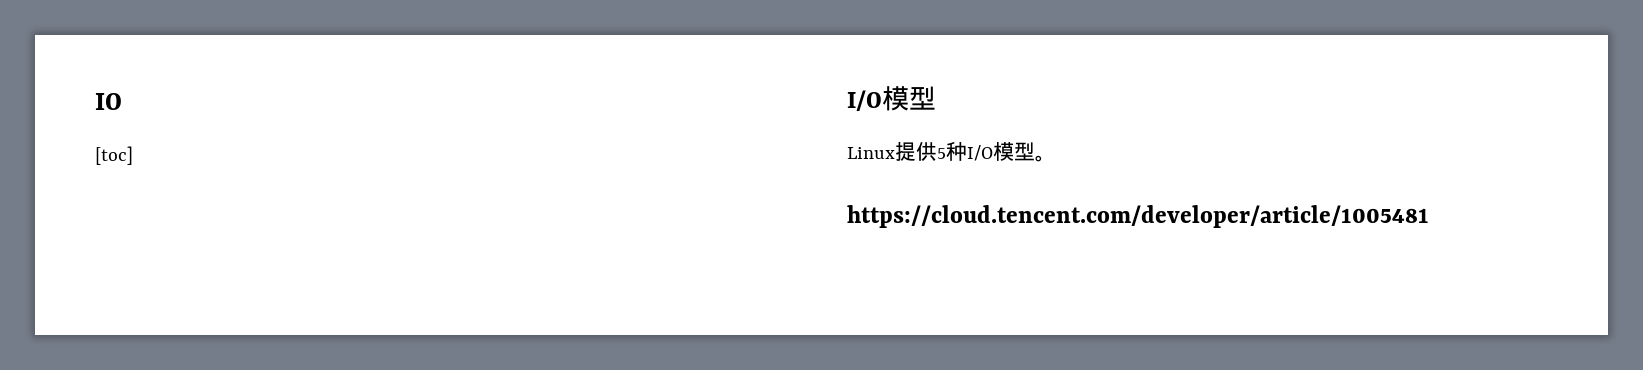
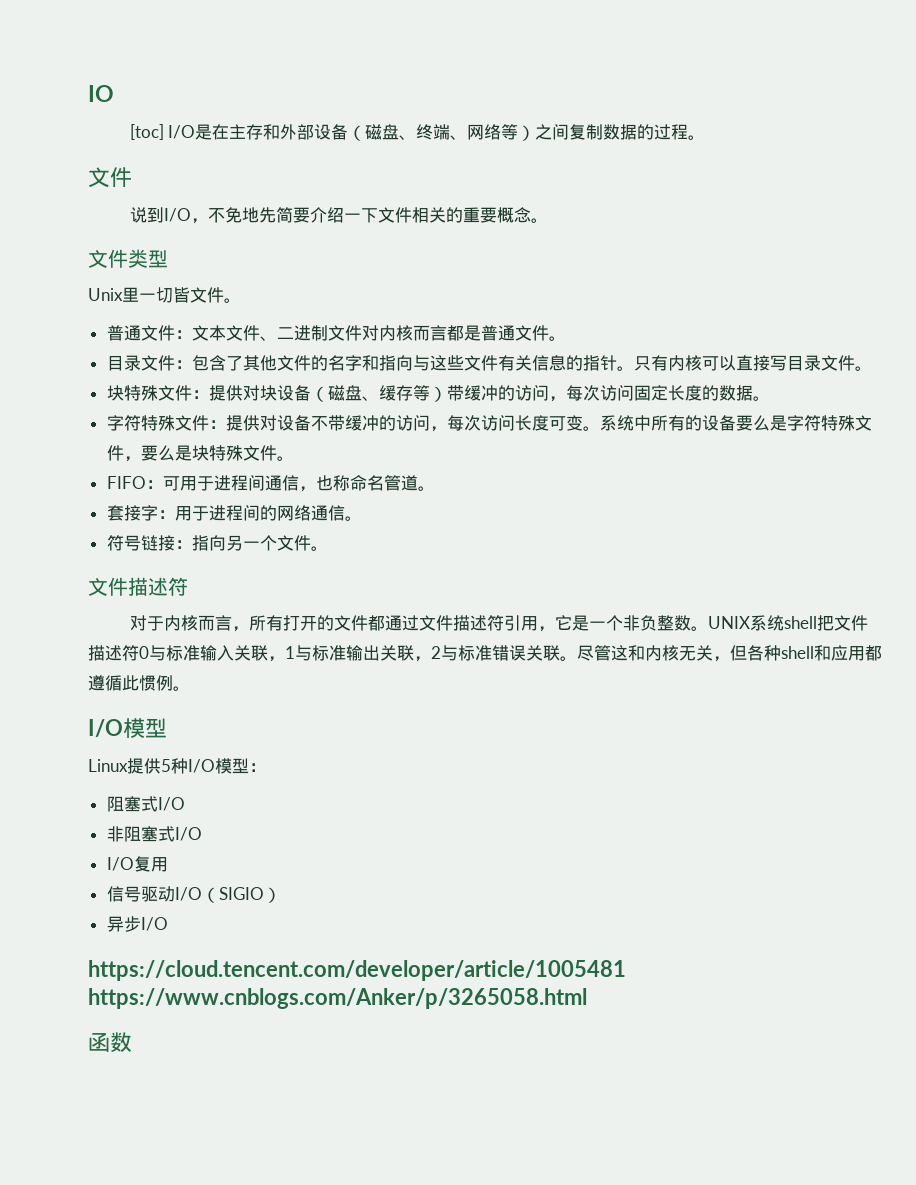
(133, 155) none -> [168,124,706,141] [88,167,132,188] [129,207,548,224] [88,249,168,268] [88,287,241,303] [106,325,566,341] [106,355,872,371] [106,385,770,402] [106,415,872,432] [106,445,294,462] [106,475,435,492] [106,505,362,521] [106,535,328,551] [88,577,188,596] [129,615,868,632] [88,645,882,662] [88,675,190,691] I/O是在主存和外部设备（磁盘、终端、网络等）之间复制数据的过程。 // 文件 // 说到I/O，不免地先简要介绍一下文件相关的重要概念。 // 文件类型 // Unix里一切皆文件。 // 普通文件：文本文件、二进制文件对内核而言都是普通文件。 // 目录文件：包含了其他文件的名字和指向与这些文件有关信息的指针。只有内核可以直接写目录文件。 // 块特殊文件：提供对块设备（磁盘、缓存等）带缓冲的访问，每次访问固定长度的数据。 // 字符特殊文件：提供对设备不带缓冲的访问，每次访问长度可变。系统中所有的设备要么是字符特殊文件，要么是块特殊文件。 // FIFO：可用于进程间通信，也称命名管道。 // 套接字：用于进程间的网络通信。 // 符号链接：指向另一个文件。 // 文件描述符 // 对于内核而言，所有打开的文件都通过文件描述符引用，它是一个非负整数。UNIX系统shell把文件描述符0与标准输入关联，1与标准输出关联，2与标准错误关联。尽管这和内核无关，但各种shell和应用都遵循此惯例。
[1035,155,1056,162] 。 -> [249,763,266,772] [106,796,185,812] [106,826,202,842] [106,856,168,872] [106,886,281,903] [106,916,168,932] ： // 阻塞式I/O // 非阻塞式I/O // I/O复用 // 信号驱动I/O（SIGIO） // 异步I/O
(1429, 216) none -> [88,988,587,1009] [88,1032,132,1053] https://www.cnblogs.com/Anker/p/3265058.html // 函数

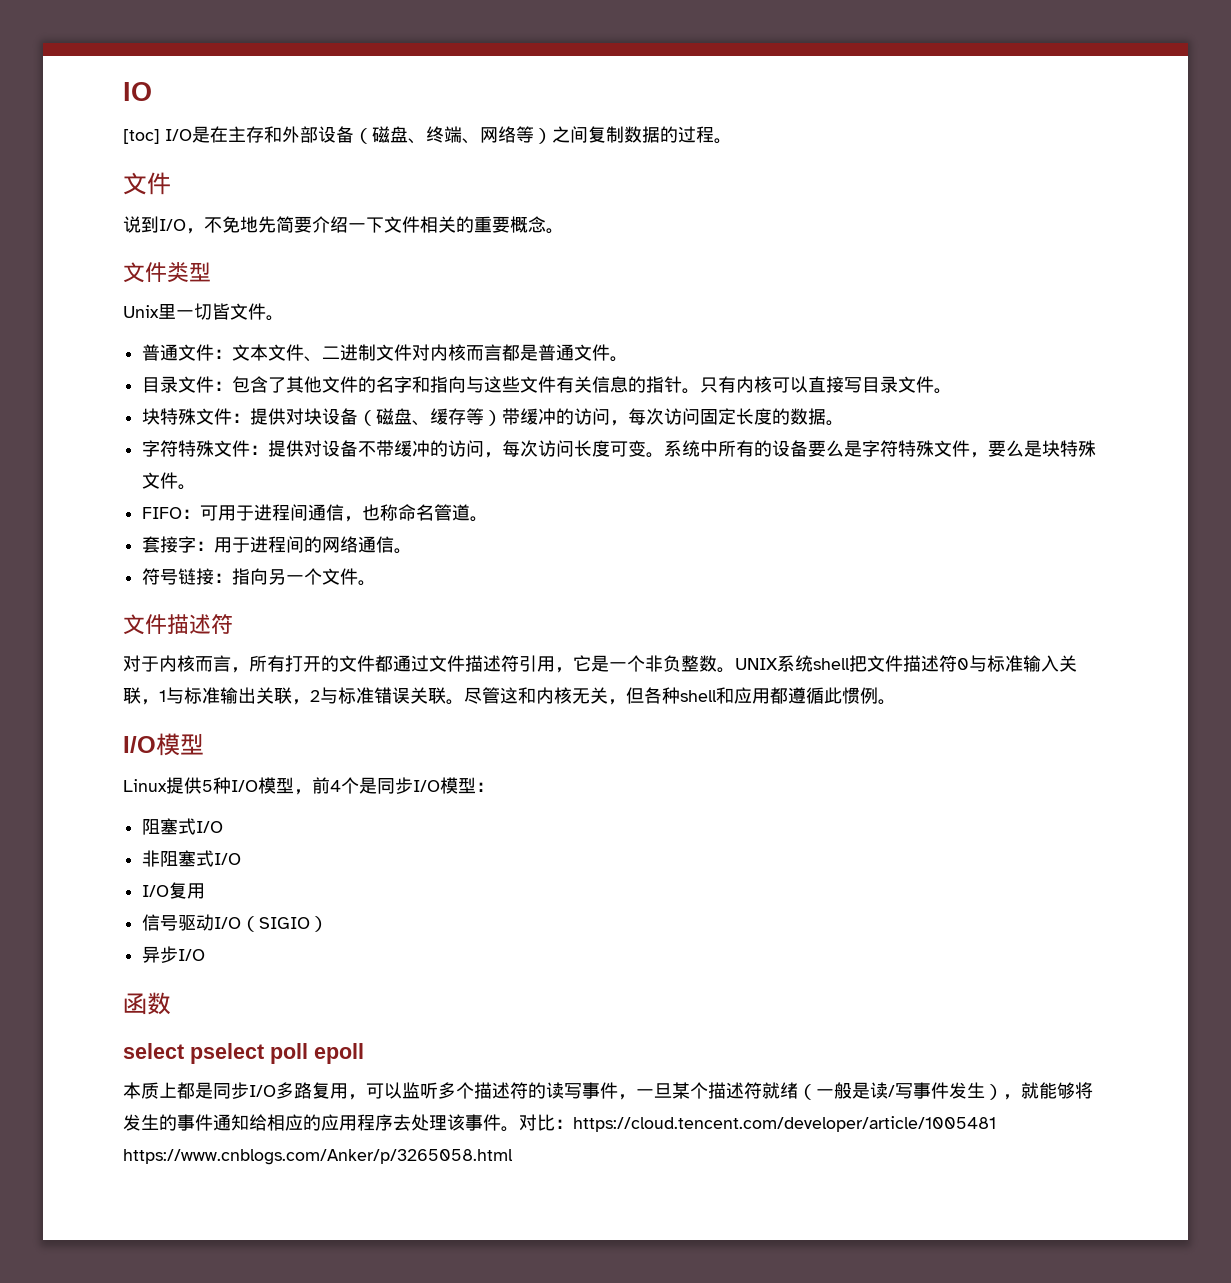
(249, 766) none -> [294,777,476,795] ，前4个是同步I/O模型
(168, 924) none -> [123,992,171,1015] [123,1043,364,1064] [123,1082,1093,1100] [123,1114,573,1132] 函数 // select pselect poll epoll // 本质上都是同步I/O多路复用，可以监听多个描述符的读写事件，一旦某个描述符就绪（一般是读/写事件发生），就能够将发生的事件通知给相应的应用程序去处理该事件。对比：
[88,1032,132,1053] // 函数 -> (513, 1157) none

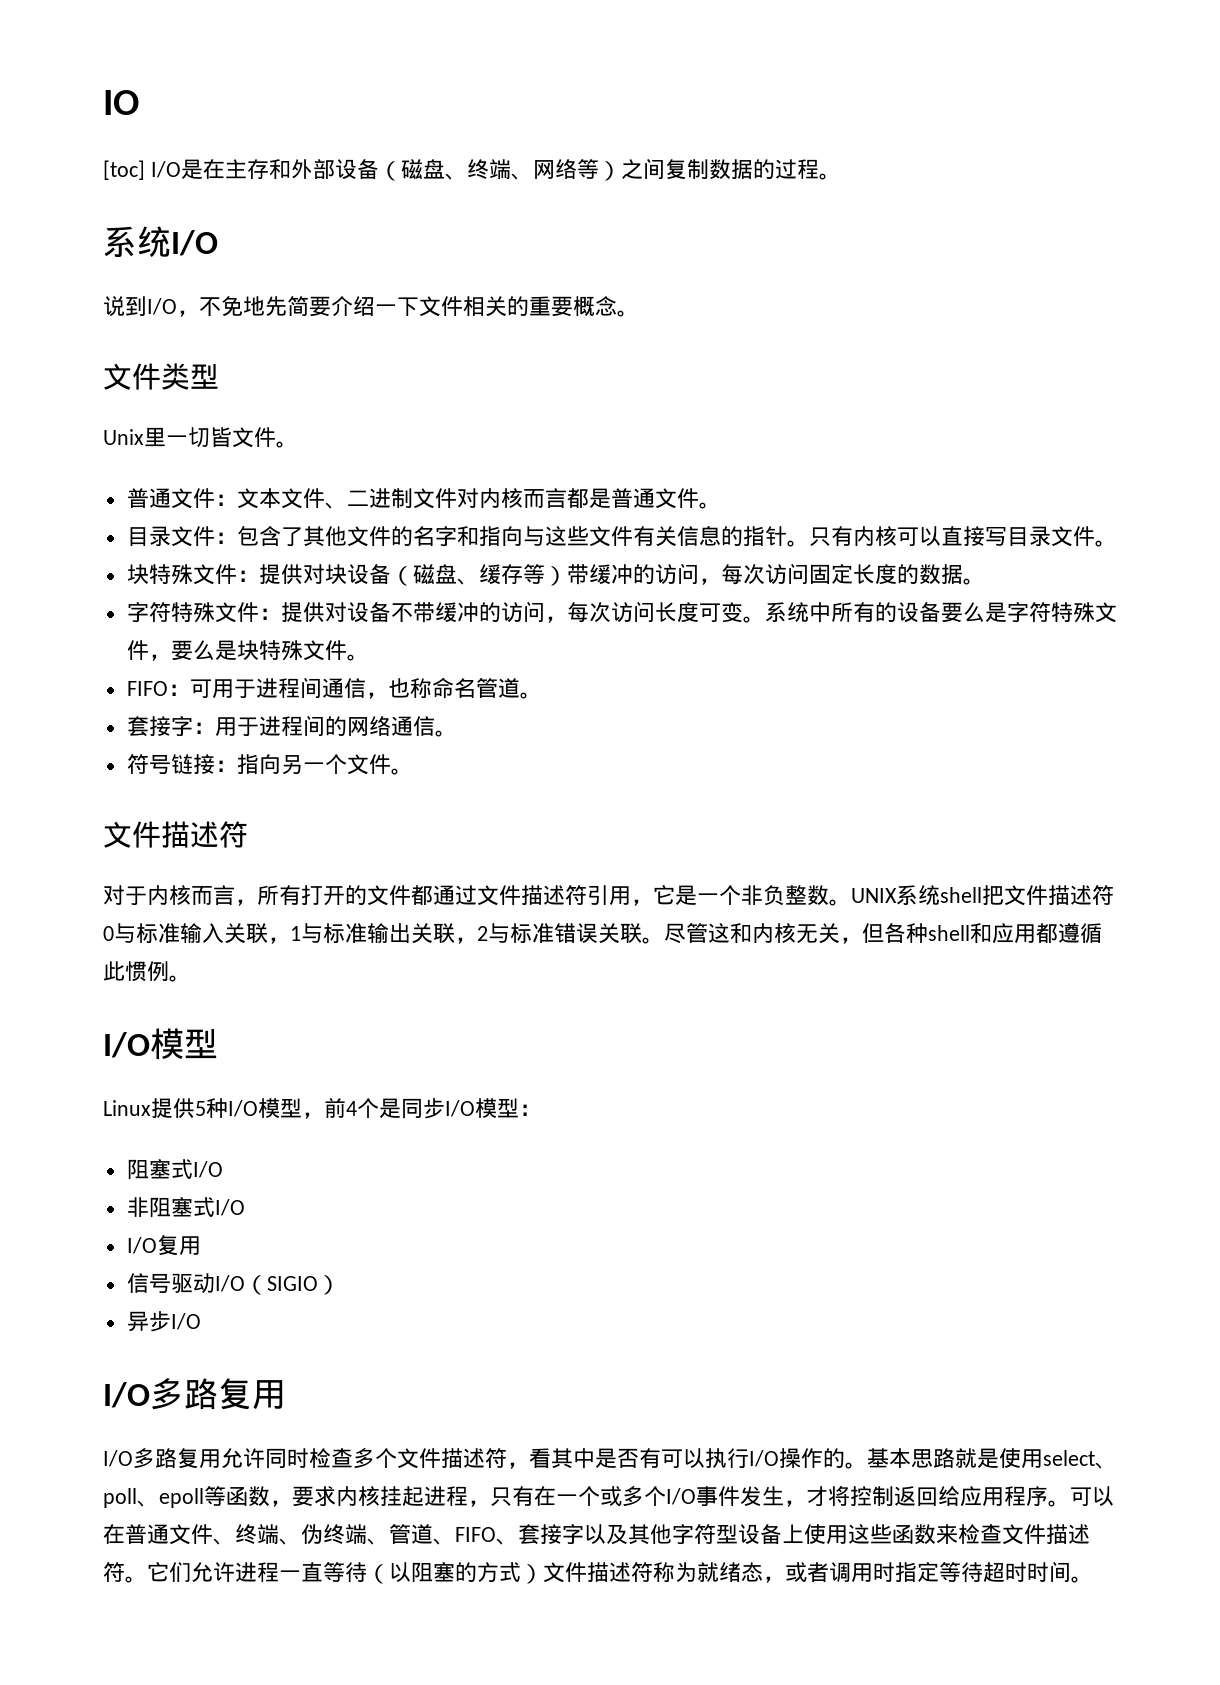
[123,172,171,195] 文件 -> [103,226,218,258] 系统I/O
[123,992,171,1015] [123,1043,364,1064] [123,1082,1093,1100] [123,1114,996,1132] [123,1149,513,1165] 函数 // select pselect poll epoll // 本质上都是同步I/O多路复用，可以监听多个描述符的读写事件，一旦某个描述符就绪（一般是读/写事件发生），就能够将发生的事件通知给相应的应用程序去处理该事件。对比：https://cloud.tencent.com/developer/article/1005481 https://www.cnblogs.com/Anker/p/3265058.html -> [103,1378,286,1410] [103,1448,1117,1469] [103,1485,1114,1508] [103,1524,1090,1545] [103,1561,1093,1584] I/O多路复用 // I/O多路复用允许同时检查多个文件描述符，看其中是否有可以执行I/O操作的。基本思路就是使用select、poll、epoll等函数，要求内核挂起进程，只有在一个或多个I/O事件发生，才将控制返回给应用程序。可以在普通文件、终端、伪终端、管道、FIFO、套接字以及其他字符型设备上使用这些函数来检查文件描述符。它们允许进程一直等待（以阻塞的方式）文件描述符称为就绪态，或者调用时指定等待超时时间。

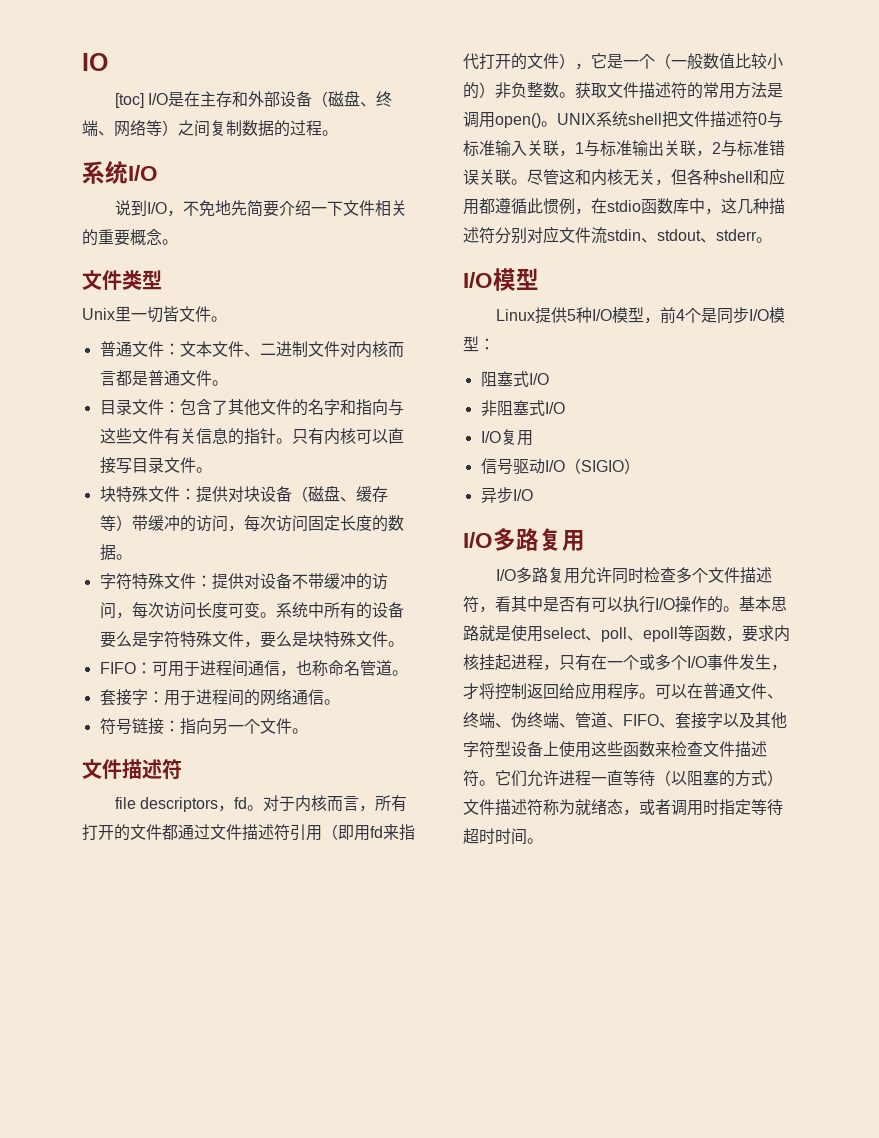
(248, 834) none -> [115,797,264,812] file descriptors，fd。
[631,885,829,906] ，它是一个非负整数 -> [322,824,415,841] [463,53,783,70] [463,82,783,99] [463,111,541,128] （即用fd来指代打开的文件），它是一个（一般数值比较小的）非负整数。获取文件描述符的常用方法是调用open()
(169, 971) none -> [575,198,785,215] [463,226,757,244] ，在stdio函数库中，这几种描述符分别对应文件流stdin、stdout、stderr

